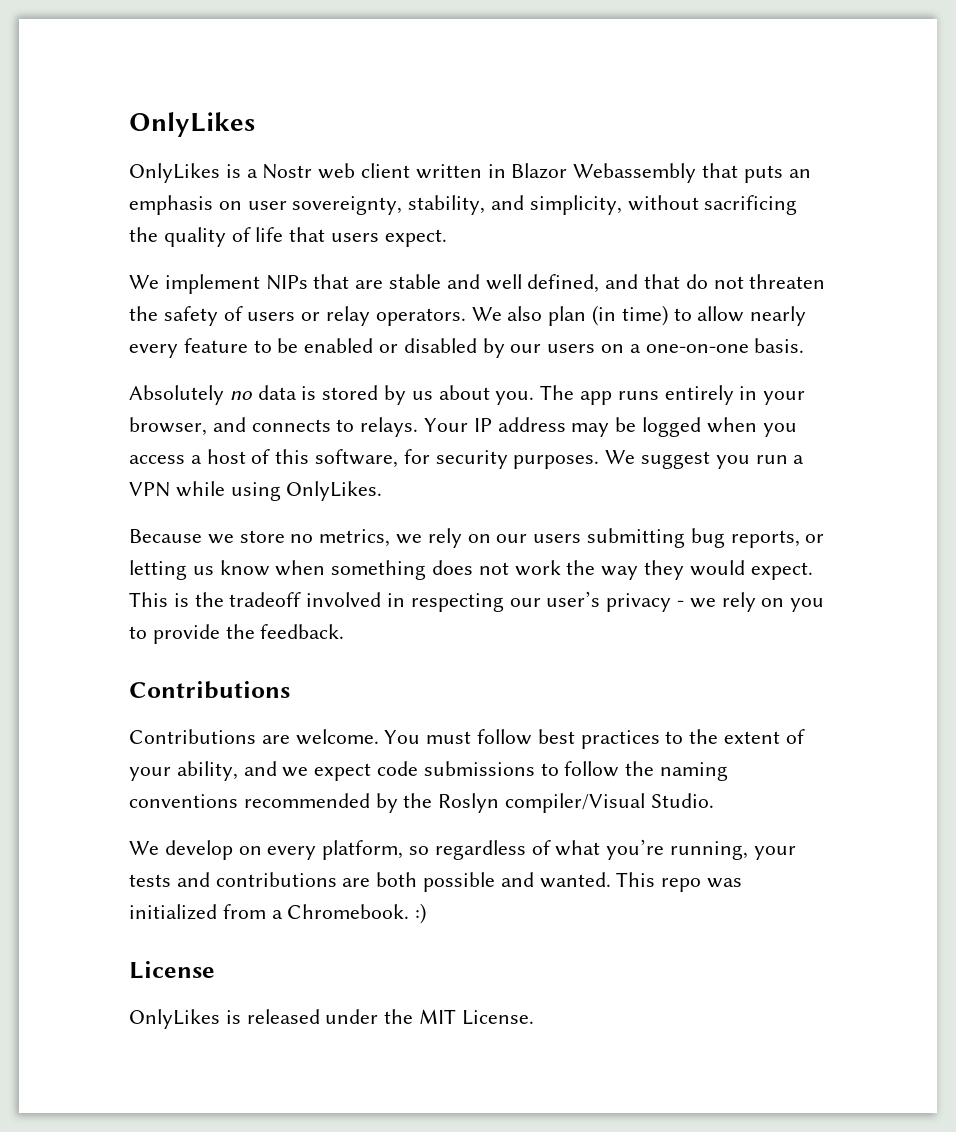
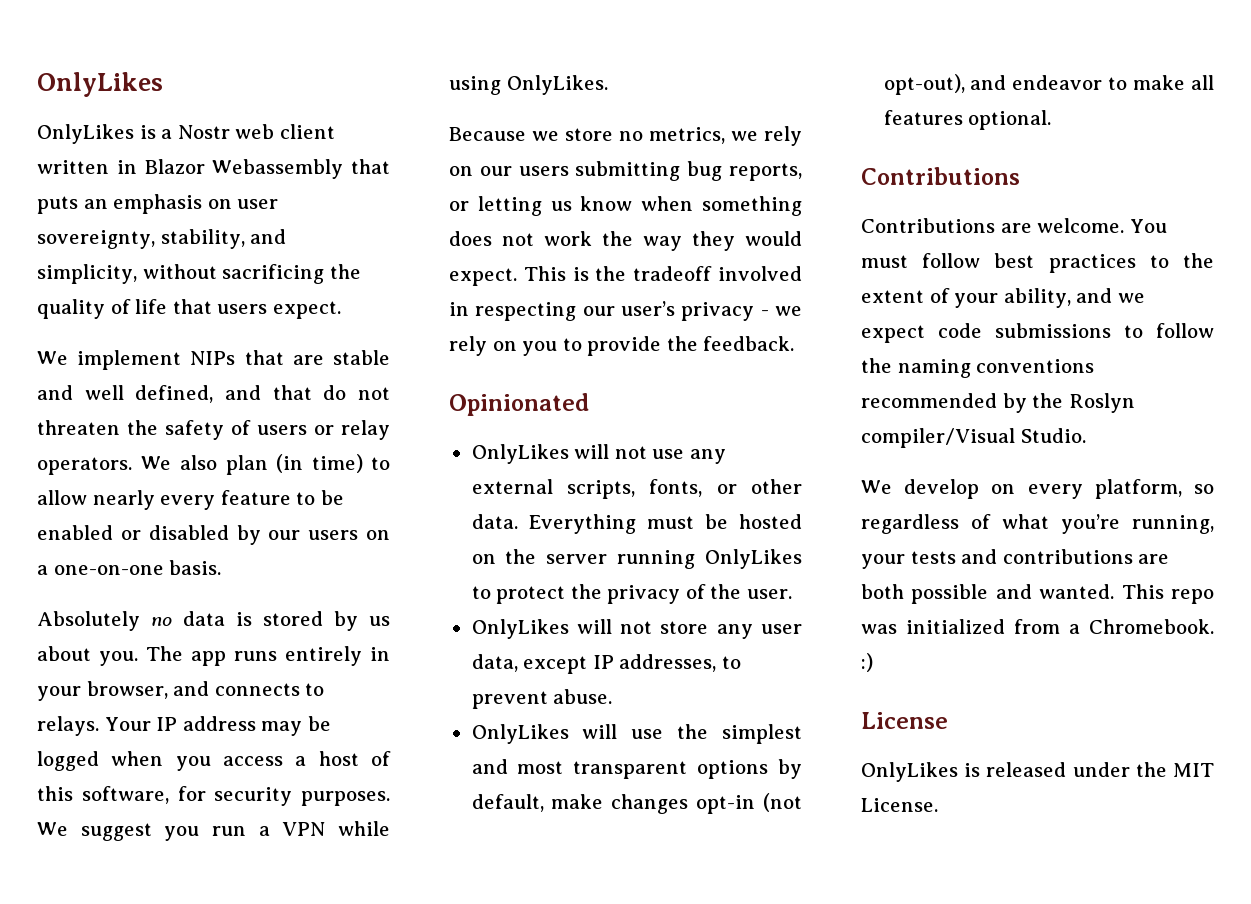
(345, 631) none -> [449,393,589,416] [471,444,726,464] [471,479,802,499] [471,514,802,534] [471,549,802,569] [471,584,792,604] [471,619,802,639] [471,654,741,674] [471,689,613,709] [471,724,802,744] [471,759,802,779] [471,793,802,814] [883,74,1214,95] [883,110,1052,130] // Opinionated // OnlyLikes will not use any external scripts, fonts, or other data. Everything must be hosted on the server running OnlyLikes to protect the privacy of the user. // OnlyLikes will not store any user data, except IP addresses, to prevent abuse. // OnlyLikes will use the simplest and most transparent options by default, make changes opt-in (not opt-out), and endeavor to make all features optional.

